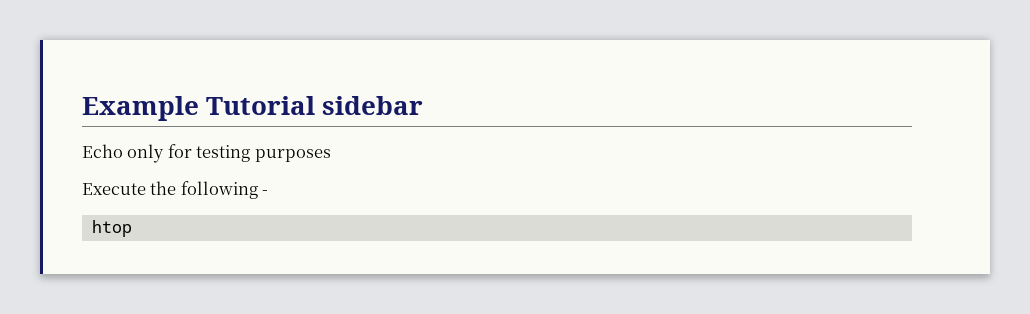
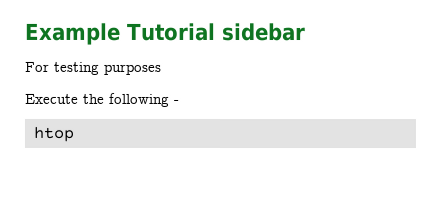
[82,144,192,163] Echo only for -> [25,61,50,72] For

